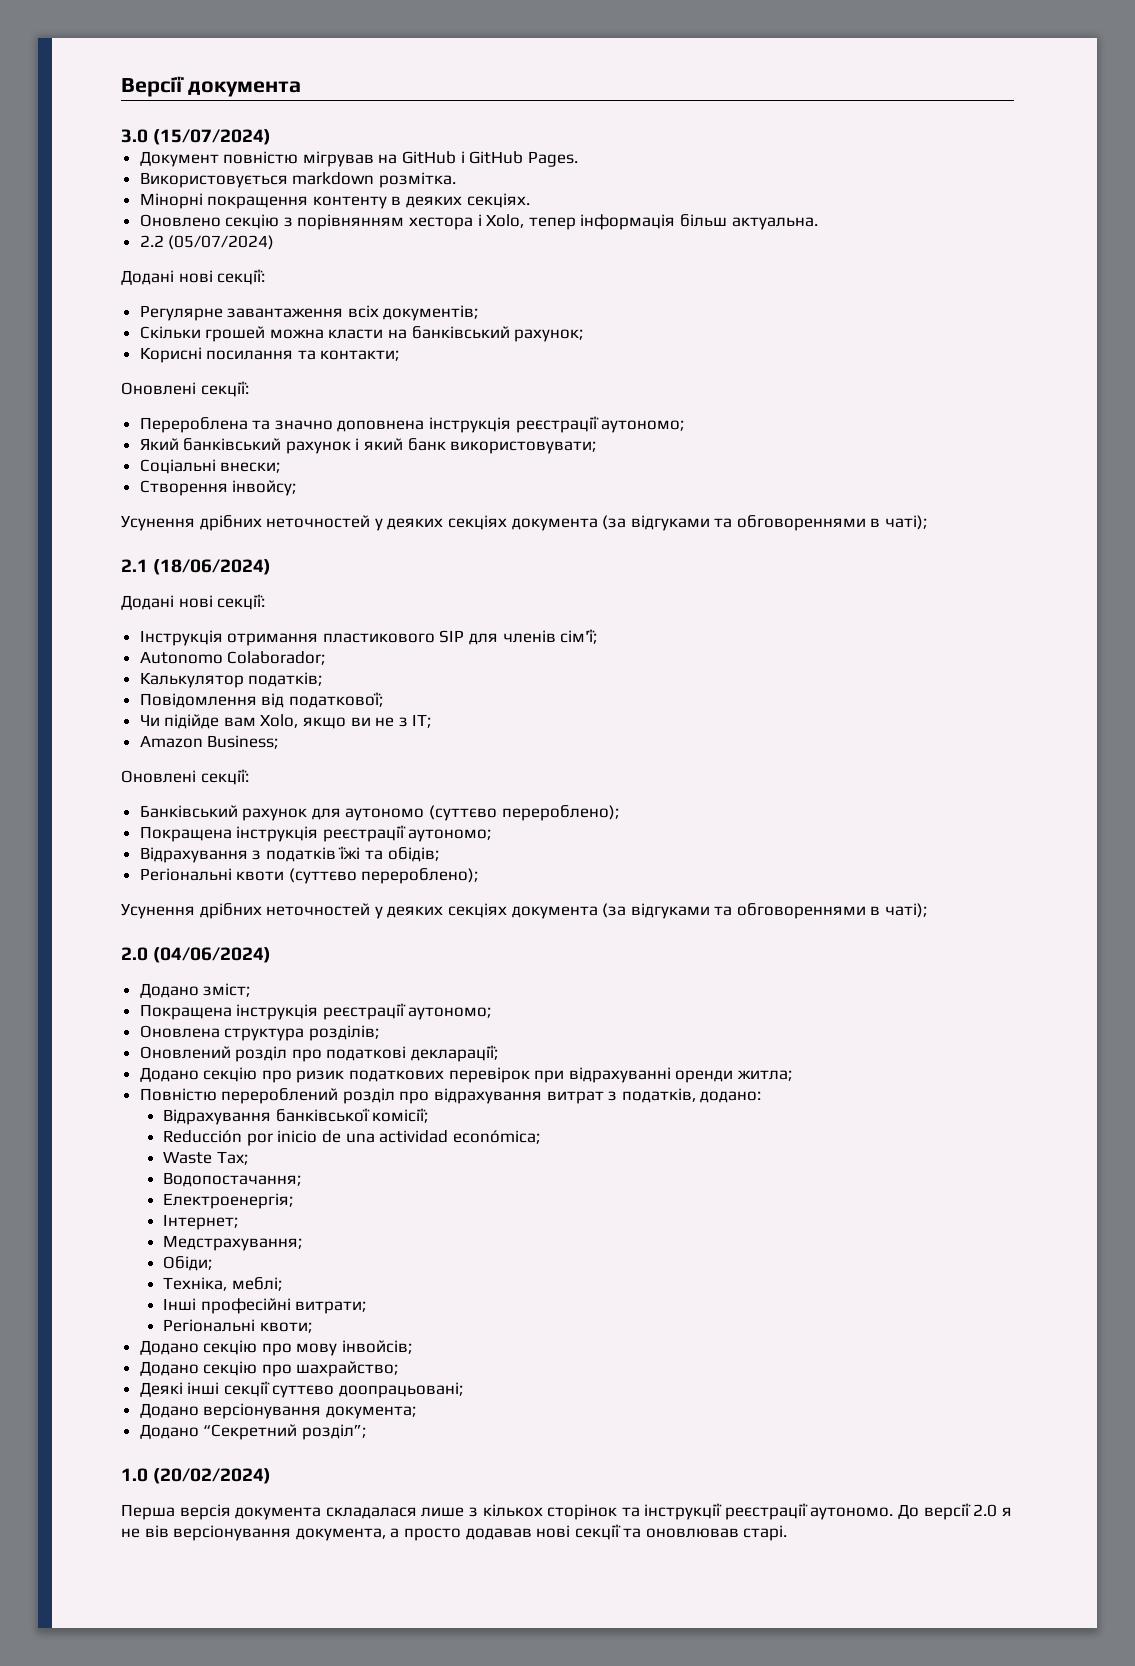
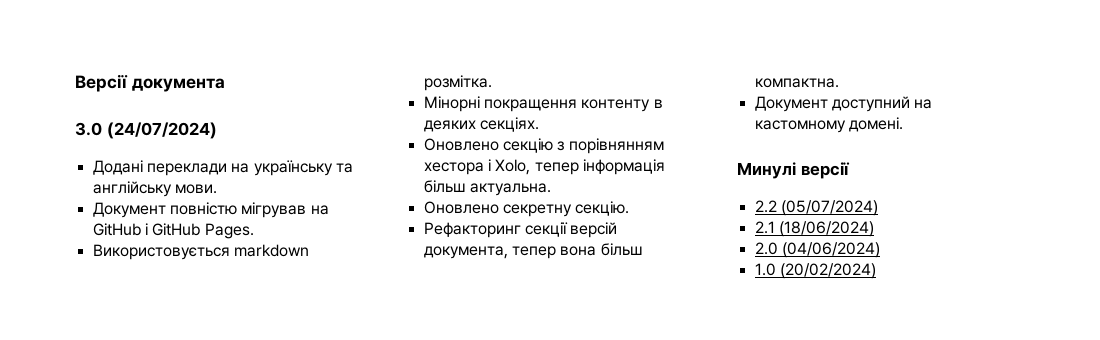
[153,129,272,145] (15/07/2024) -> [106,122,217,139] [92,160,353,176] [92,181,217,197] (24/07/2024) // Додані переклади на українську та англійську мови.
[139,235,275,250] [121,269,266,285] [139,305,479,321] [139,326,584,342] [139,347,400,363] [121,381,249,397] [139,416,685,433] [139,438,597,454] [139,459,281,474] [139,480,297,496] [121,515,928,531] [121,559,272,575] [121,594,266,610] [139,629,598,646] [139,651,326,665] [139,672,323,688] [139,692,383,708] [139,714,432,729] [139,735,279,749] [121,769,249,785] [139,805,619,821] [139,825,492,842] [139,846,439,863] [139,868,479,884] [121,903,928,919] [121,947,272,963] [139,983,251,998] [139,1003,492,1020] [139,1025,379,1041] [139,1045,499,1062] [139,1067,793,1083] [139,1088,762,1104] [163,1108,429,1125] [163,1130,540,1146] [163,1151,248,1165] [163,1172,302,1187] [163,1193,294,1209] [163,1214,239,1230] [163,1235,303,1251] [163,1256,213,1271] [163,1277,282,1291] [163,1298,367,1314] [163,1319,312,1333] [139,1340,413,1356] [139,1361,399,1377] [139,1381,464,1398] [139,1403,416,1419] [139,1424,366,1440] [121,1468,272,1484] [121,1503,1012,1520] [121,1524,788,1541] 2.2 (05/07/2024) // Додані нові секції: // Регулярне завантаження всіх документів; // Скільки грошей можна класти на банківський рахунок; // Корисні посилання та контакти; // Оновлені секції: // Перероблена та значно доповнена інструкція реєстрації аутономо; // Який банківський рахунок і який банк використовувати; // Соціальні внески; // Створення інвойсу; // Усунення дрібних неточностей у деяких секціях документа (за відгуками та обговореннями в чаті); // 2.1 (18/06/2024) // Додані нові секції: // Інструкція отримання пластикового SIP для членів сім'ї; // Autonomo Colaborador; // Калькулятор податків; // Повідомлення від податкової; // Чи підійде вам Xolo, якщо ви не з IT; // Amazon Business; // Оновлені секції: // Банківський рахунок для аутономо (суттєво перероблено); // Покращена інструкція реєстрації аутономо; // Відрахування з податків їжі та обідів; // Регіональні квоти (суттєво перероблено); // Усунення дрібних неточностей у деяких секціях документа (за відгуками та обговореннями в чаті); // 2.0 (04/06/2024) // Додано зміст; // Покращена інструкція реєстрації аутономо; // Оновлена структура розділів; // Оновлений розділ про податкові декларації; // Додано секцію про ризик податкових перевірок при відрахуванні оренди житла; // Повністю перероблений розділ про відрахування витрат з податків, додано: // Відрахування банківської комісії; // Reducción por inicio de una actividad económica; // Waste Tax; // Водопостачання; // Електроенергія; // Інтернет; // Медстрахування; // Обіди; // Техніка, меблі; // Інші професійні витрати; // Регіональні квоти; // Додано секцію про мову інвойсів; // Додано секцію про шахрайство; // Деякі інші секції суттєво доопрацьовані; // Додано версіонування документа; // Додано “Секретний розділ”; // 1.0 (20/02/2024) // Перша версія документа складалася лише з кількох сторінок та інструкції реєстрації аутономо. До версії 2.0 я не вів версіонування документа, а просто додавав нові секції та оновлював старі. -> [423,201,630,217] [423,222,618,238] [423,243,643,259] [754,78,839,88] [754,96,933,112] [754,117,903,133] [737,162,850,179] [754,200,878,216] [754,221,874,237] [754,242,880,258] [754,263,876,279] Оновлено секретну секцію. // Рефакторинг секції версій документа, тепер вона більш компактна. // Документ доступний на кастомному домені. // Минулі версії // 2.2 (05/07/2024) // 2.1 (18/06/2024) // 2.0 (04/06/2024) // 1.0 (20/02/2024)

